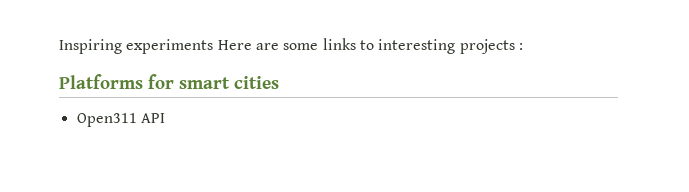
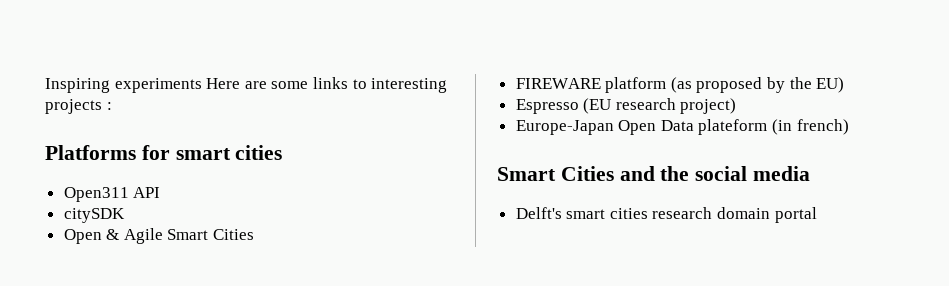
(165, 118) none -> [63,208,125,223] [63,228,255,244] [515,77,845,93] [515,98,737,114] [515,119,849,135] [497,166,811,181] [515,207,817,223] // citySDK // Open & Agile Smart Cities // FIREWARE platform (as proposed by the EU) // Espresso (EU research project) // Europe-Japan Open Data plateform (in french) // Smart Cities and the social media // Delft's smart cities research domain portal

